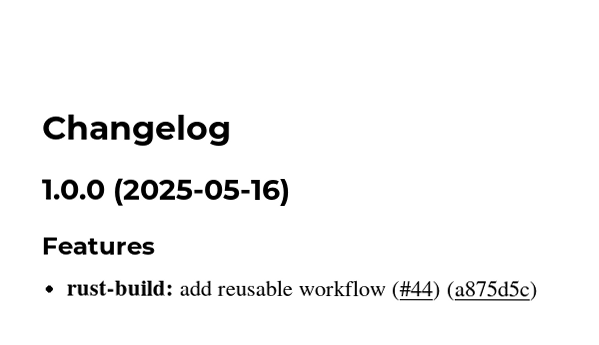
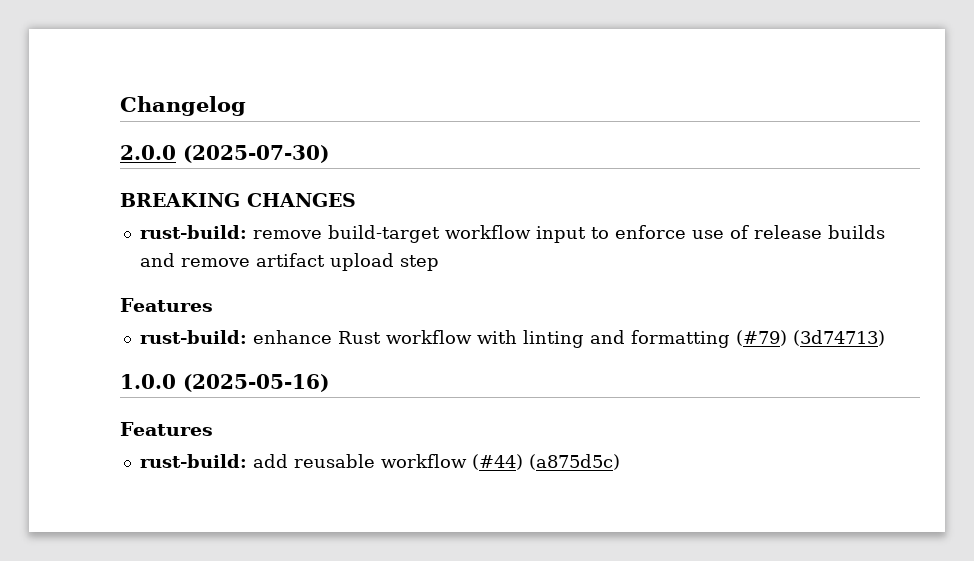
(232, 130) none -> [120,145,329,163] [120,193,356,207] [139,225,885,243] [139,253,439,271] [120,298,213,312] [139,330,885,348] // 2.0.0 (2025-07-30) // BREAKING CHANGES // rust-build: remove build-target workflow input to enforce use of release builds and remove artifact upload step // Features // rust-build: enhance Rust workflow with linting and formatting (#79) (3d74713)

